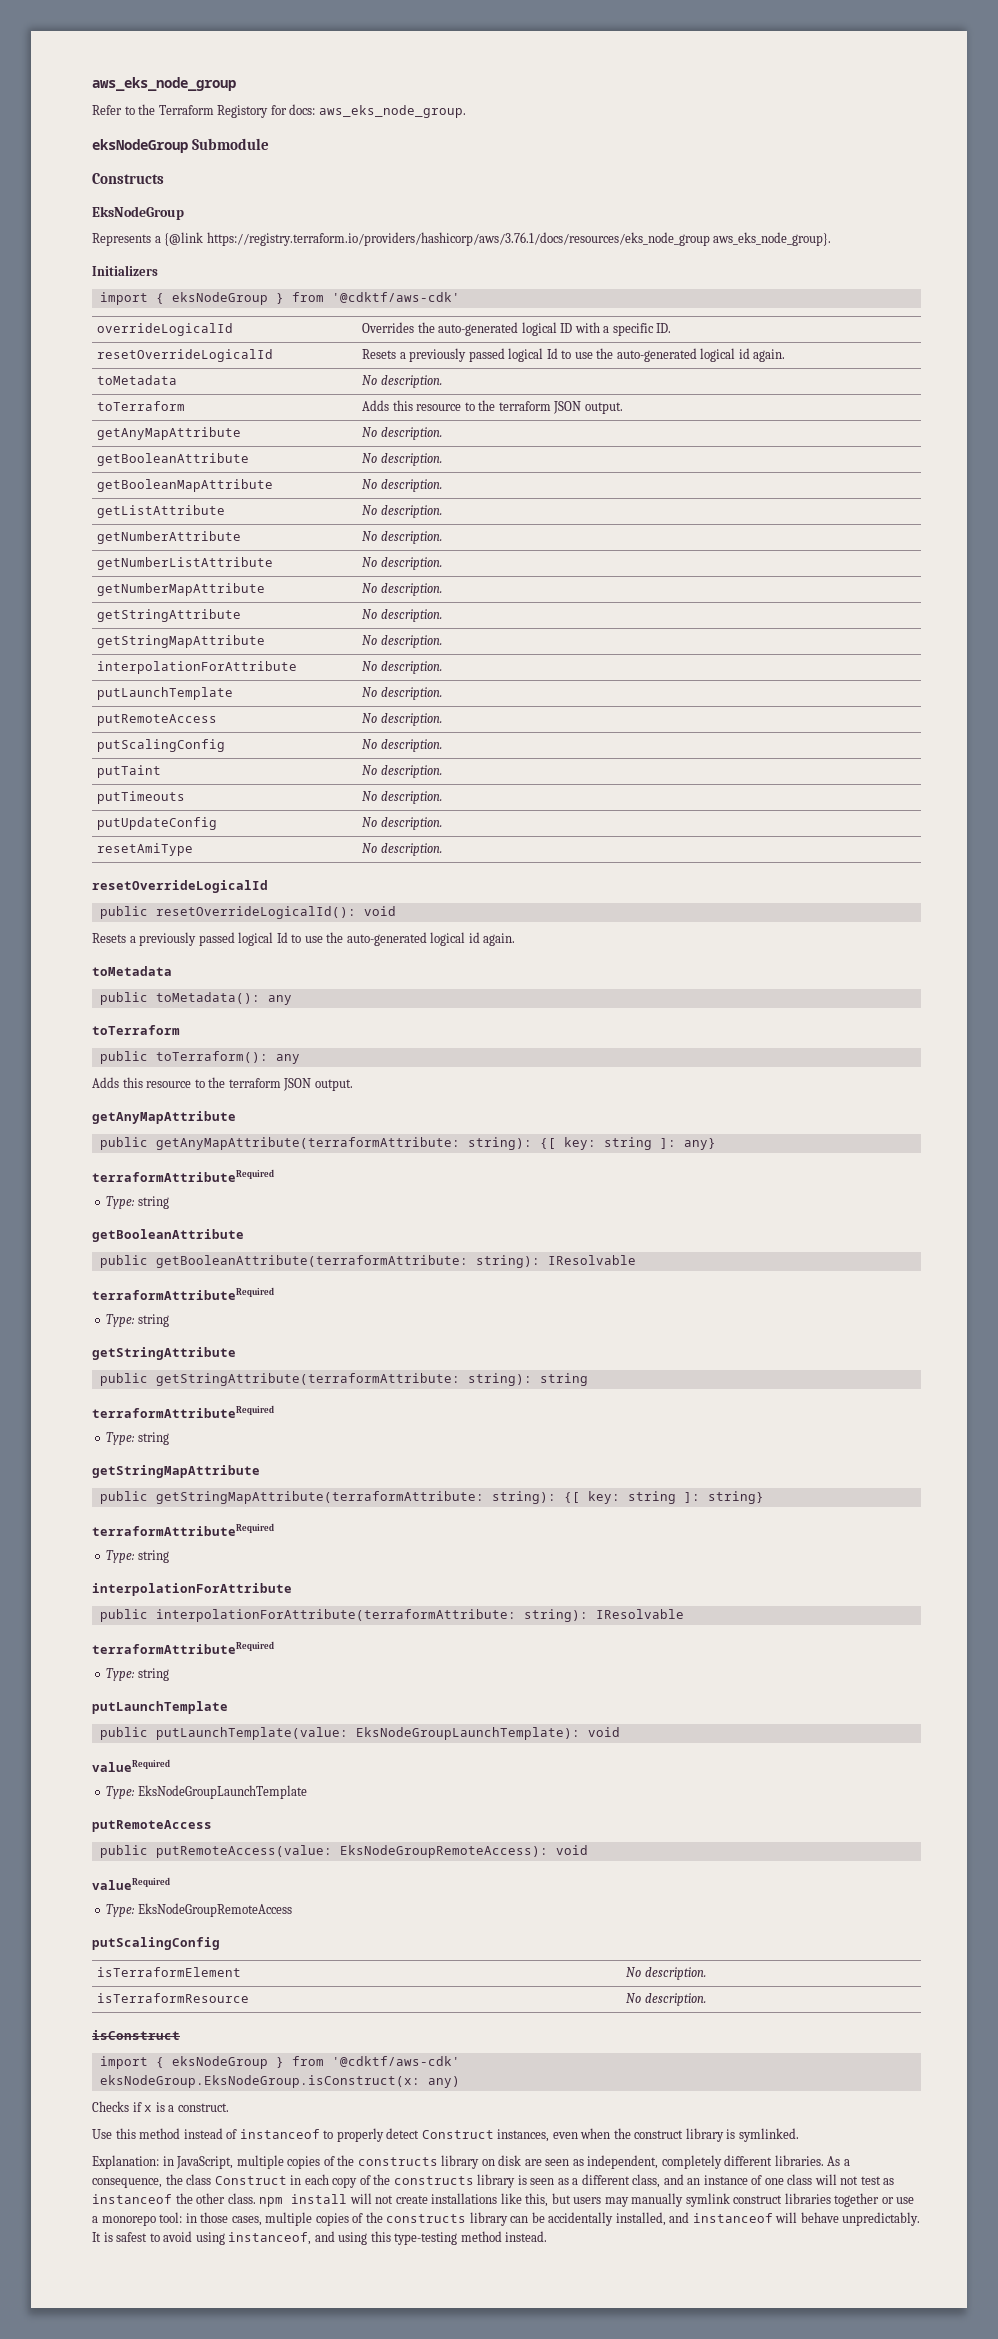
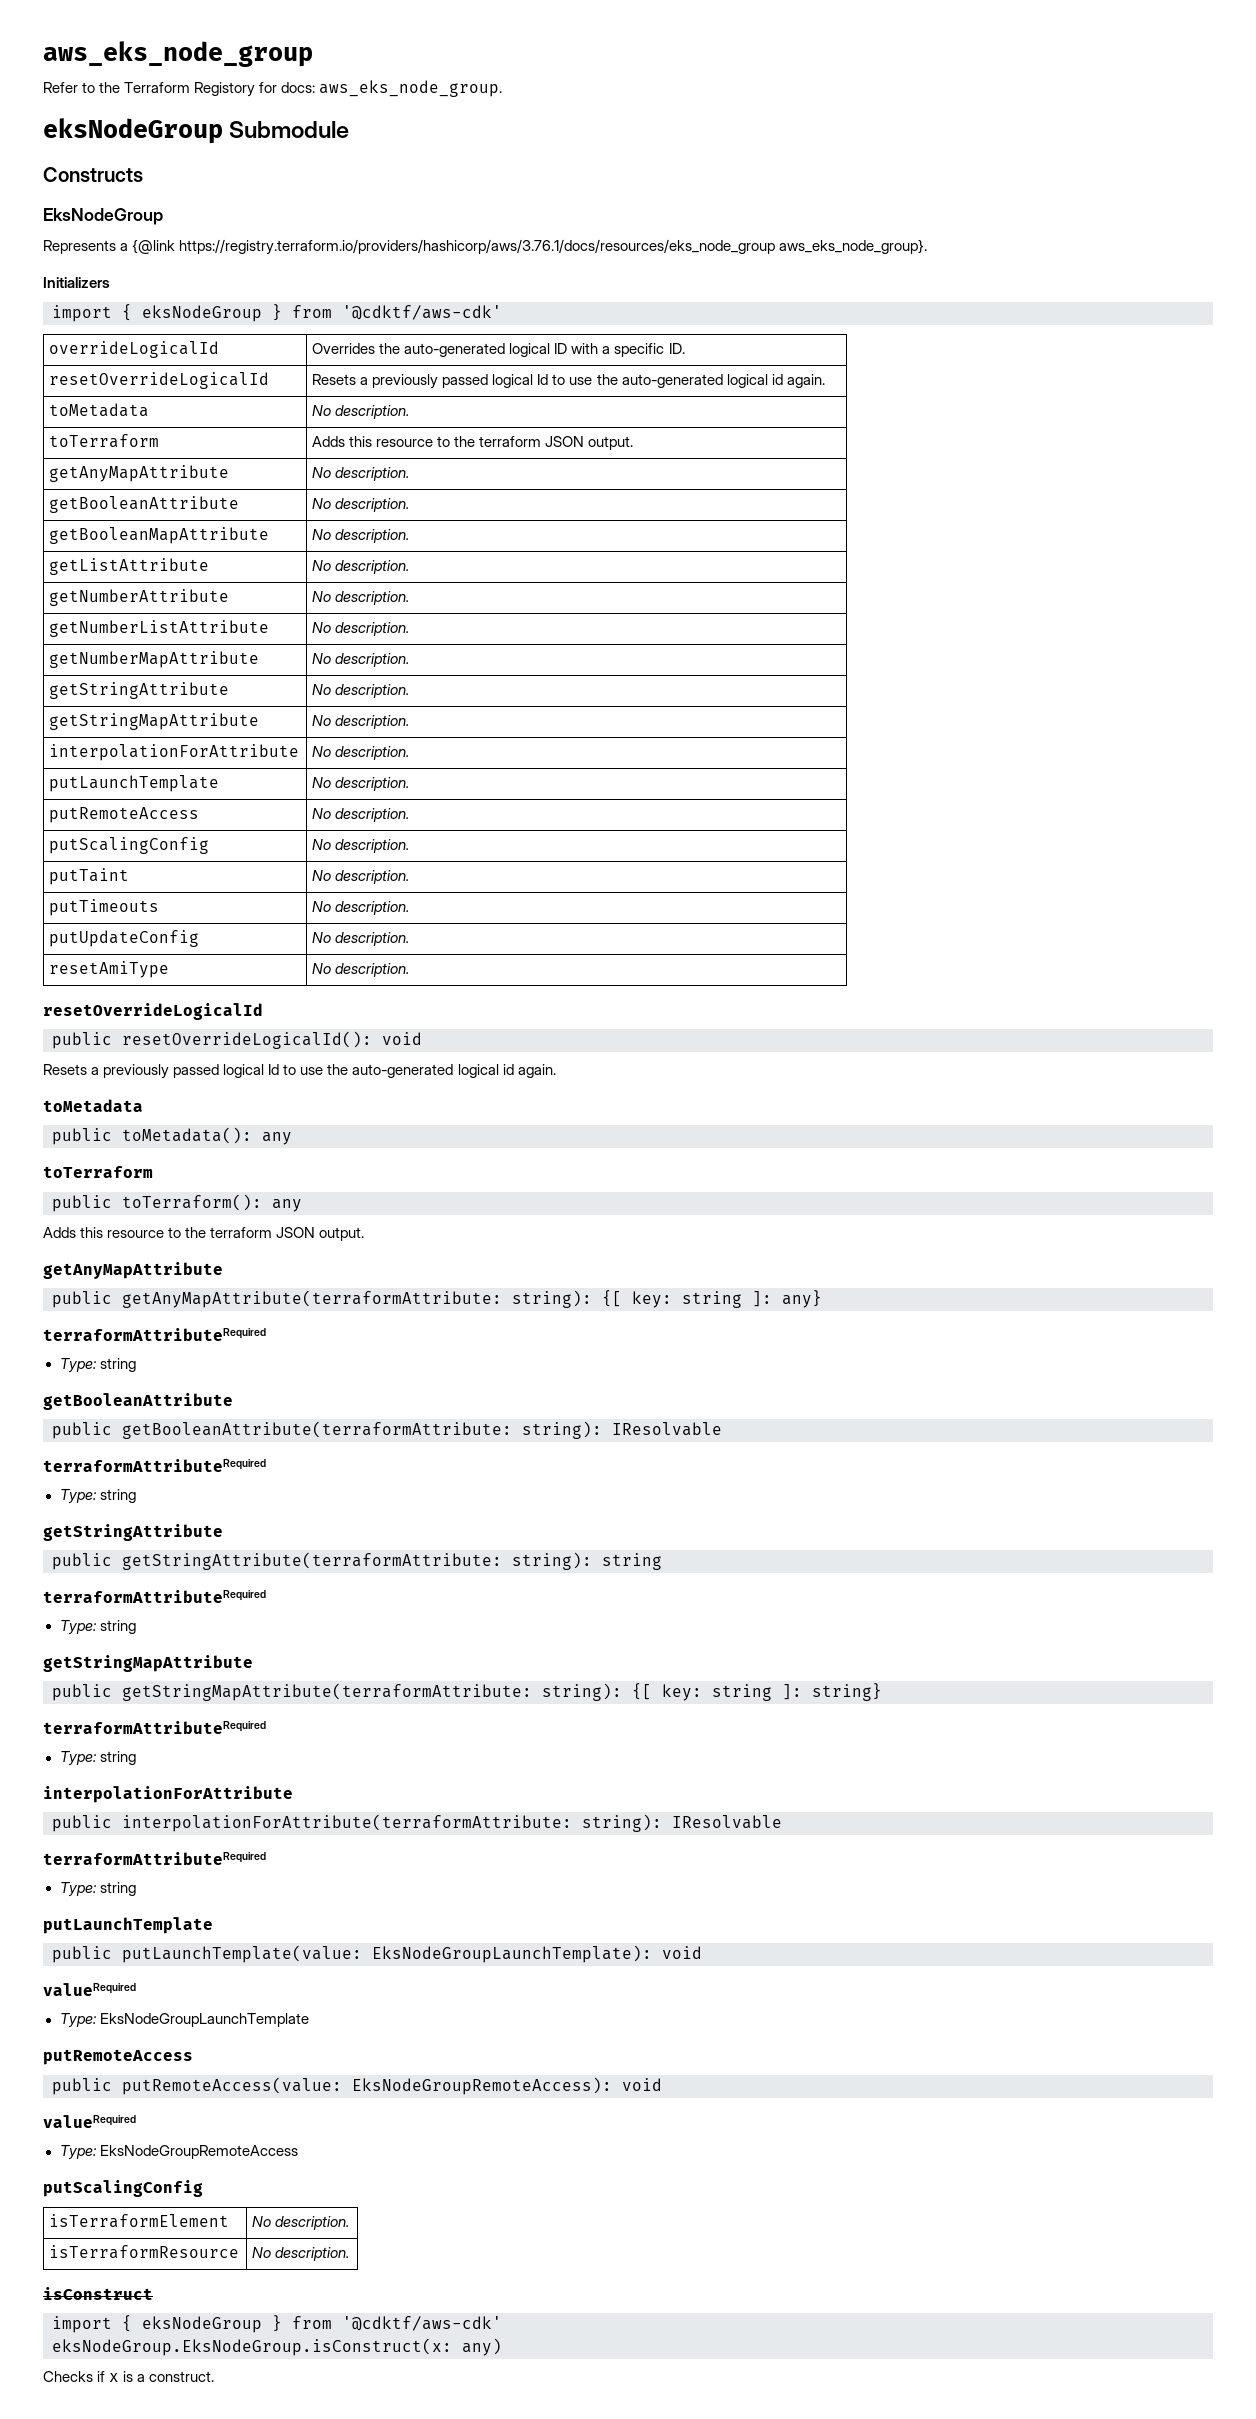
[92,2128,799,2142] [92,2155,850,2169] [92,2174,895,2188] [92,2193,915,2207] [92,2212,921,2226] [92,2231,548,2245] // Use this method instead of instanceof to properly detect Construct instances, even when the construct library is symlinked. // Explanation: in JavaScript, multiple copies of the constructs library on disk are seen as independent, completely different libraries. As a consequence, the class Construct in each copy of the constructs library is seen as a different class, and an instance of one class will not test as instanceof the other class. npm install will not create installations like this, but users may manually symlink construct libraries together or use a monorepo tool: in those cases, multiple copies of the constructs library can be accidentally installed, and instanceof will behave unpredictably. It is safest to avoid using instanceof, and using this type-testing method instead. -> (215, 2376) none

